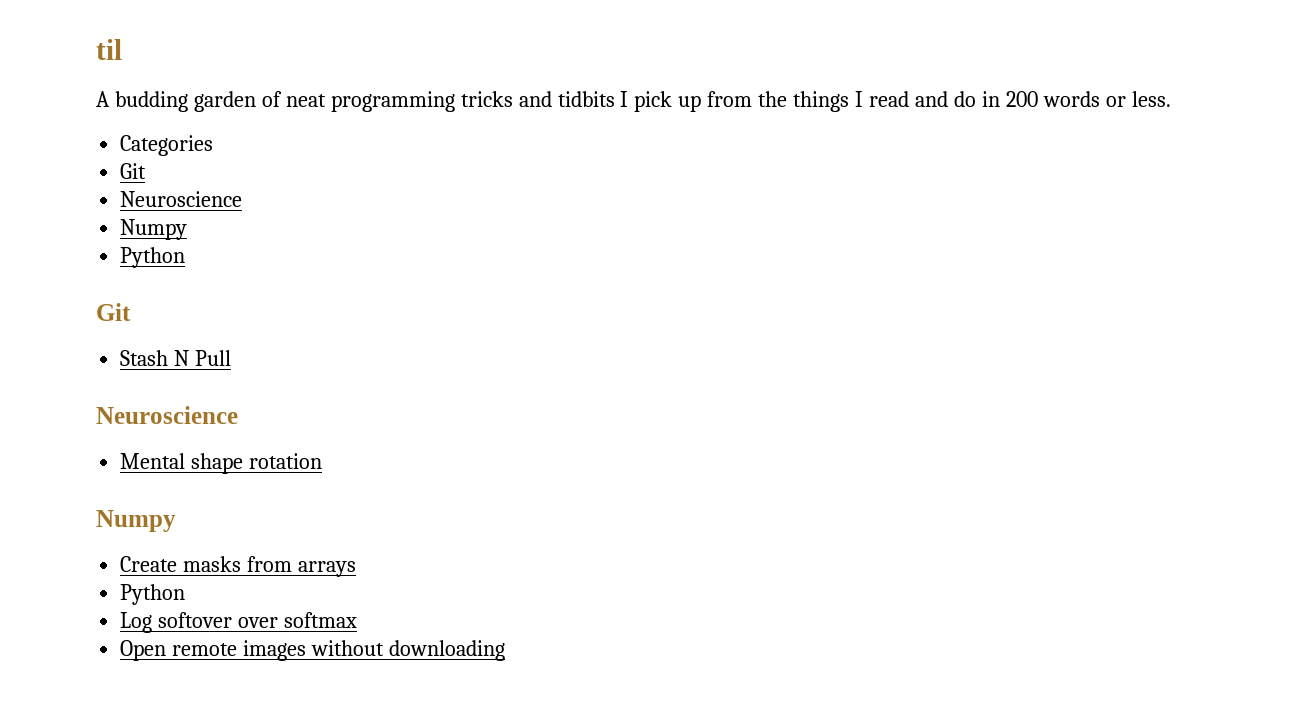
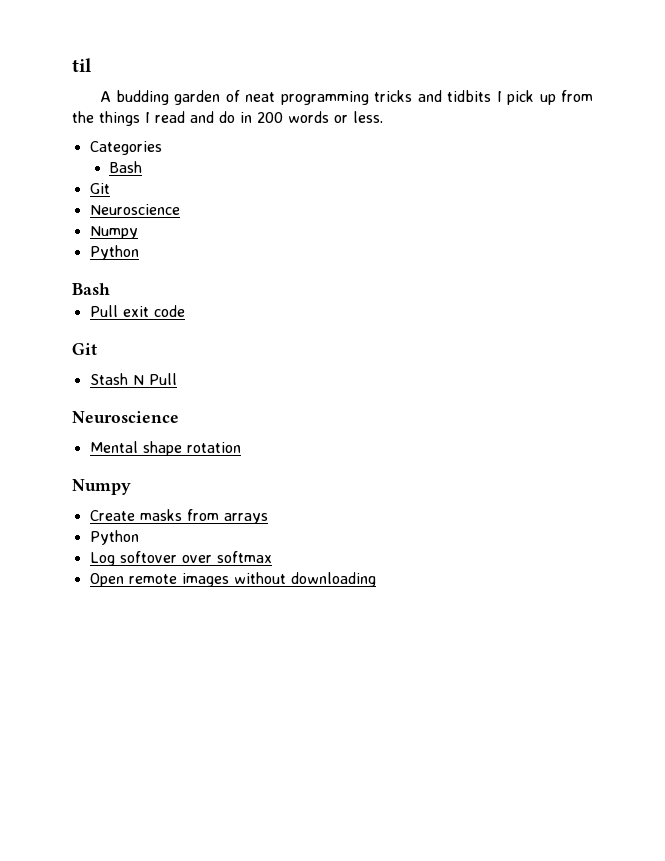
(214, 145) none -> [108,161,142,173] // Bash
(186, 257) none -> [72,283,110,295] [89,305,185,317] // Bash // Pull exit code

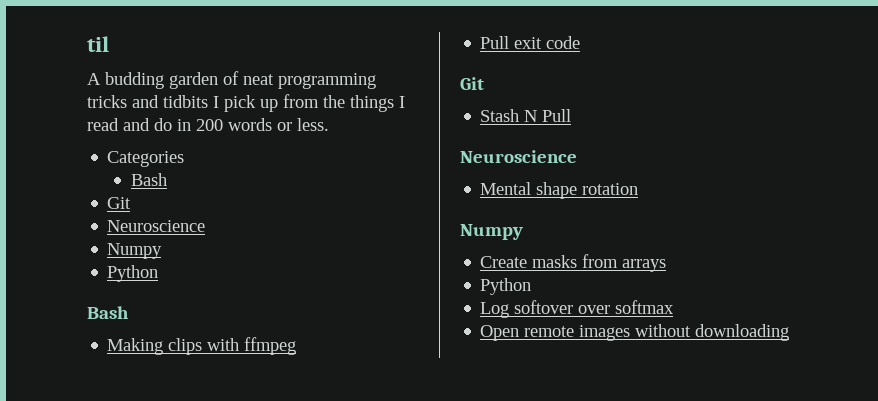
(110, 289) none -> [107,337,297,355] // Making clips with ffmpeg

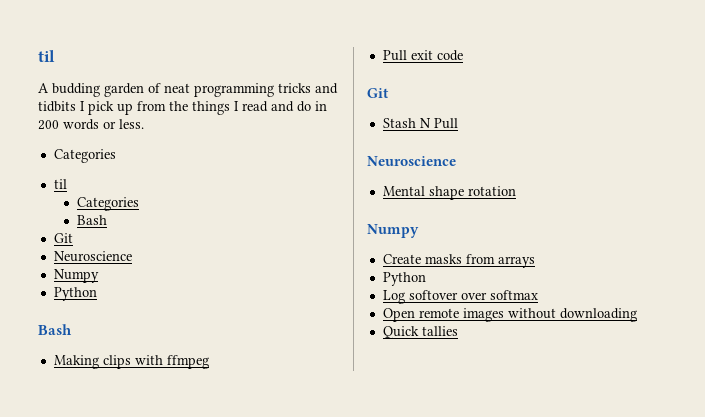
(185, 159) none -> [53,179,67,189] [76,197,139,211] // til // Categories
(790, 332) none -> [382,326,458,339] // Quick tallies

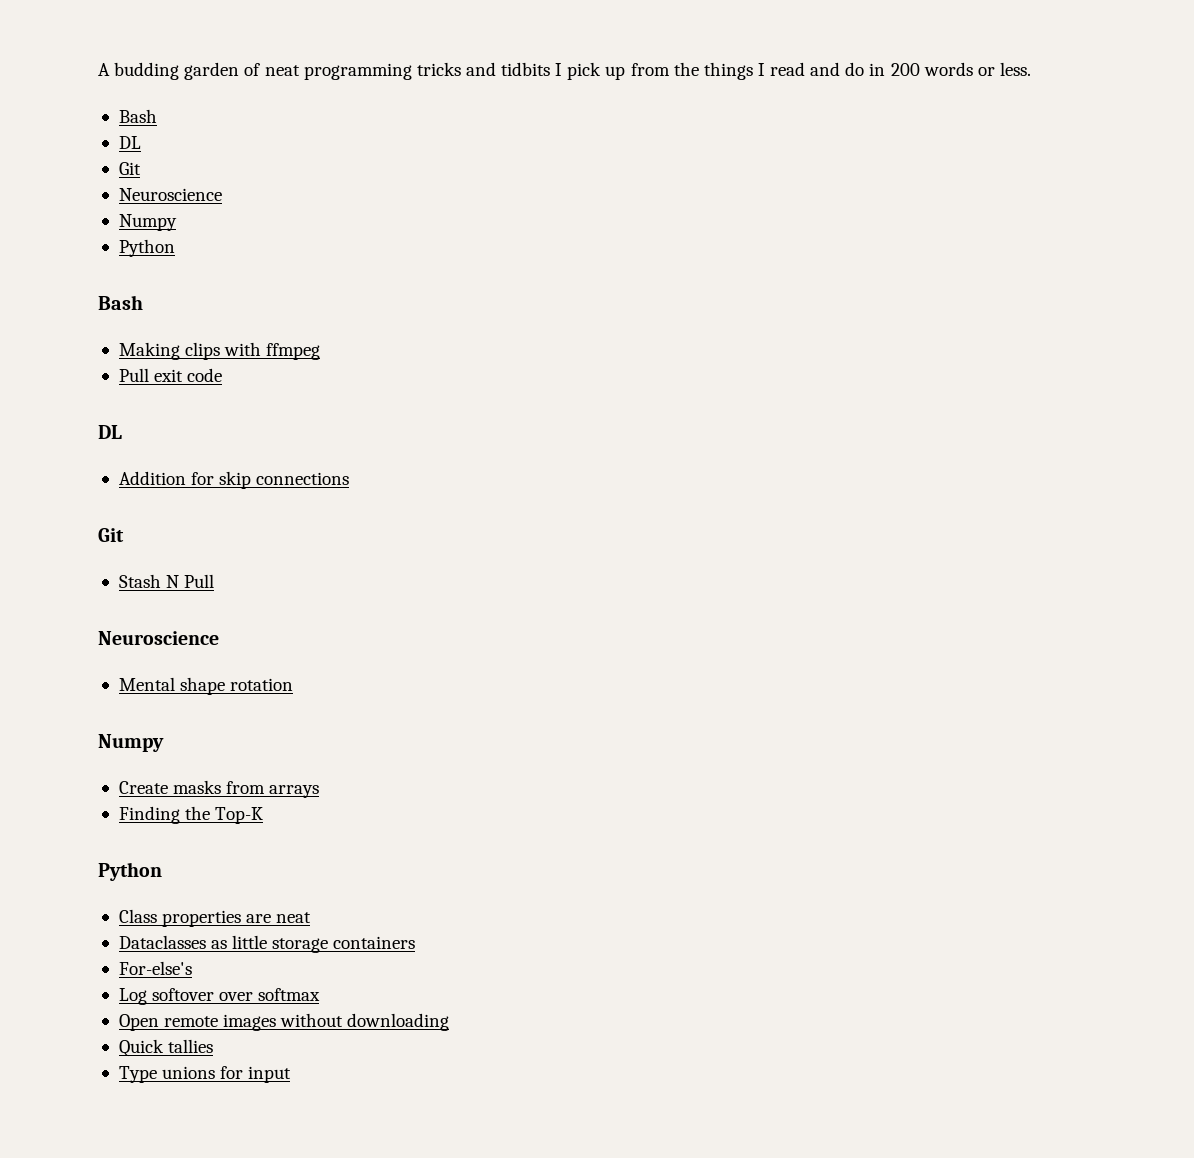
[38,50,55,62] til // -> (98, 69) none
[53,149,116,163] [53,179,67,189] [76,197,139,211] [76,215,107,225] Categories // til // Categories // Bash -> [118,109,157,123] [118,136,141,149] Bash // DL
(463, 55) none -> [98,425,122,439] [118,471,350,489] // DL // Addition for skip connections
[382,272,426,286] Python -> [118,806,264,824] [98,862,162,881] [118,909,312,927] [118,935,416,953] [118,961,192,975] Finding the Top-K // Python // Class properties are neat // Dataclasses as little storage containers // For-else's
(458, 331) none -> [118,1066,292,1083] // Type unions for input

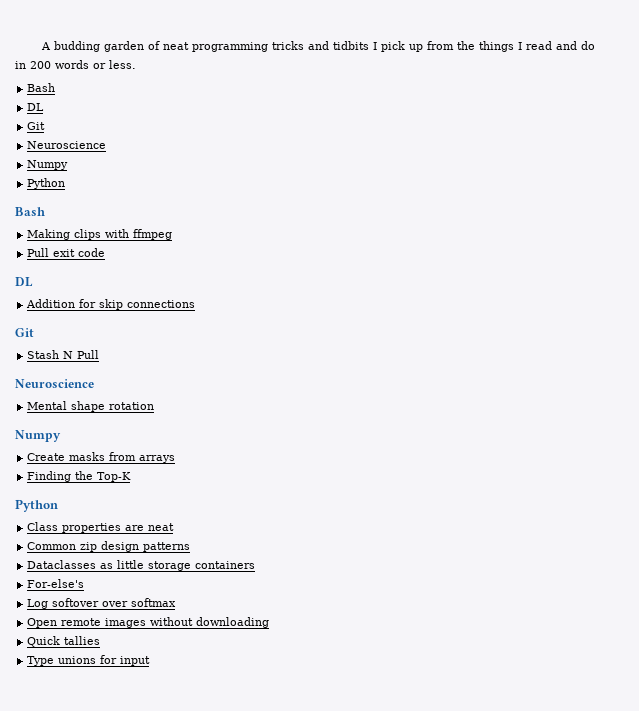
(312, 917) none -> [27,541,191,552] // Common zip design patterns

